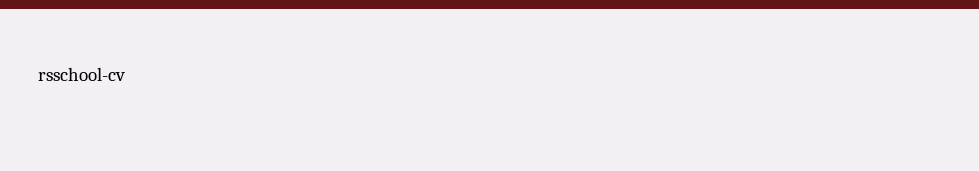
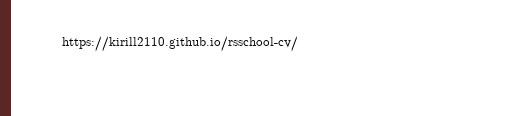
[38,67,126,81] rsschool-cv -> [62,36,298,52] https://kirill2110.github.io/rsschool-cv/

